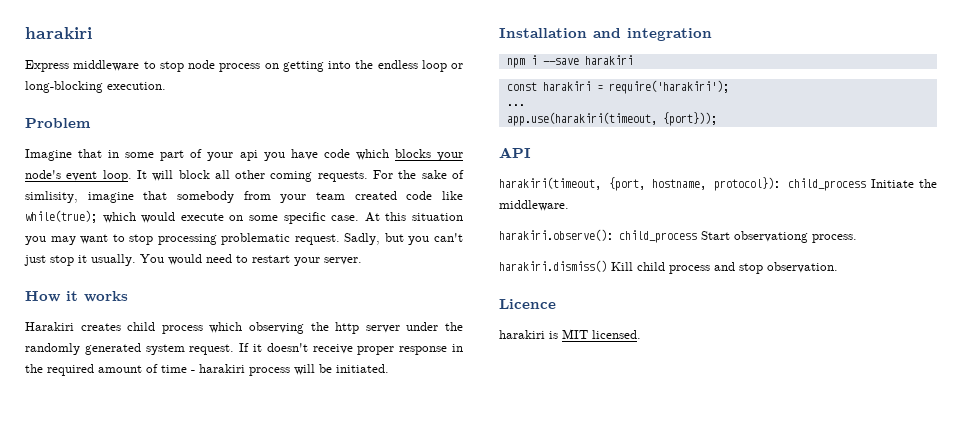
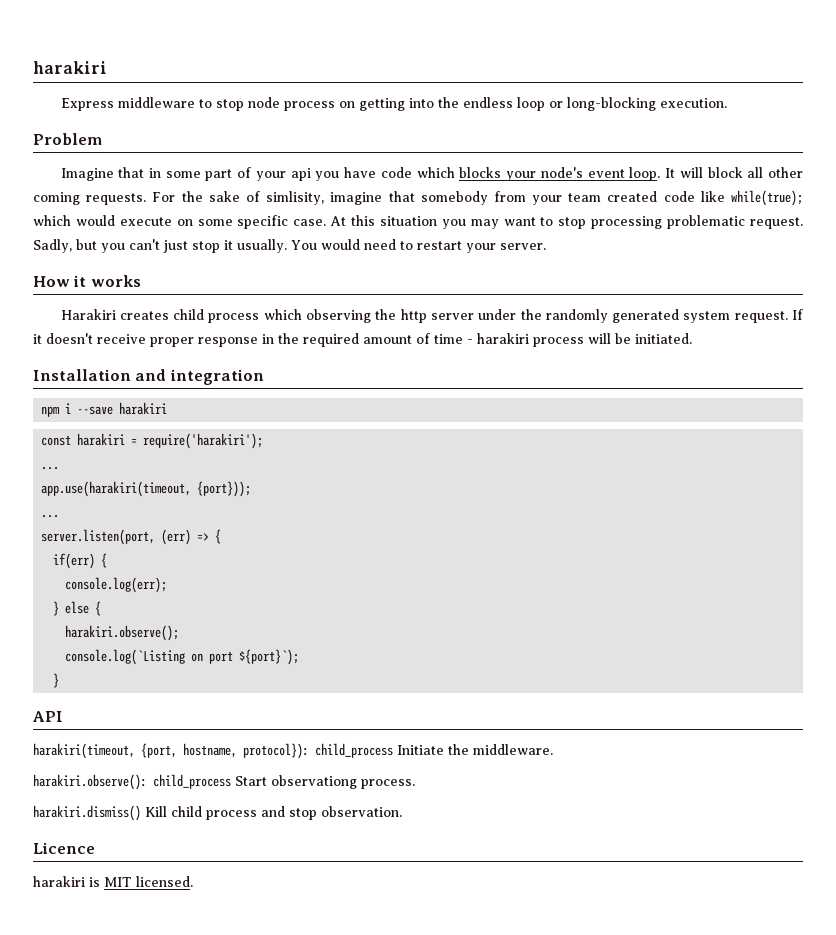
(717, 119) none -> [41,515,60,518] [41,529,222,545] [53,553,108,569] [65,577,168,593] [53,601,102,616] [65,625,180,641] [65,649,300,665] [53,673,60,688] // ... // server.listen(port, (err) => { // if(err) { // console.log(err); // } else { // harakiri.observe(); // console.log(`Listing on port ${port}`); // }

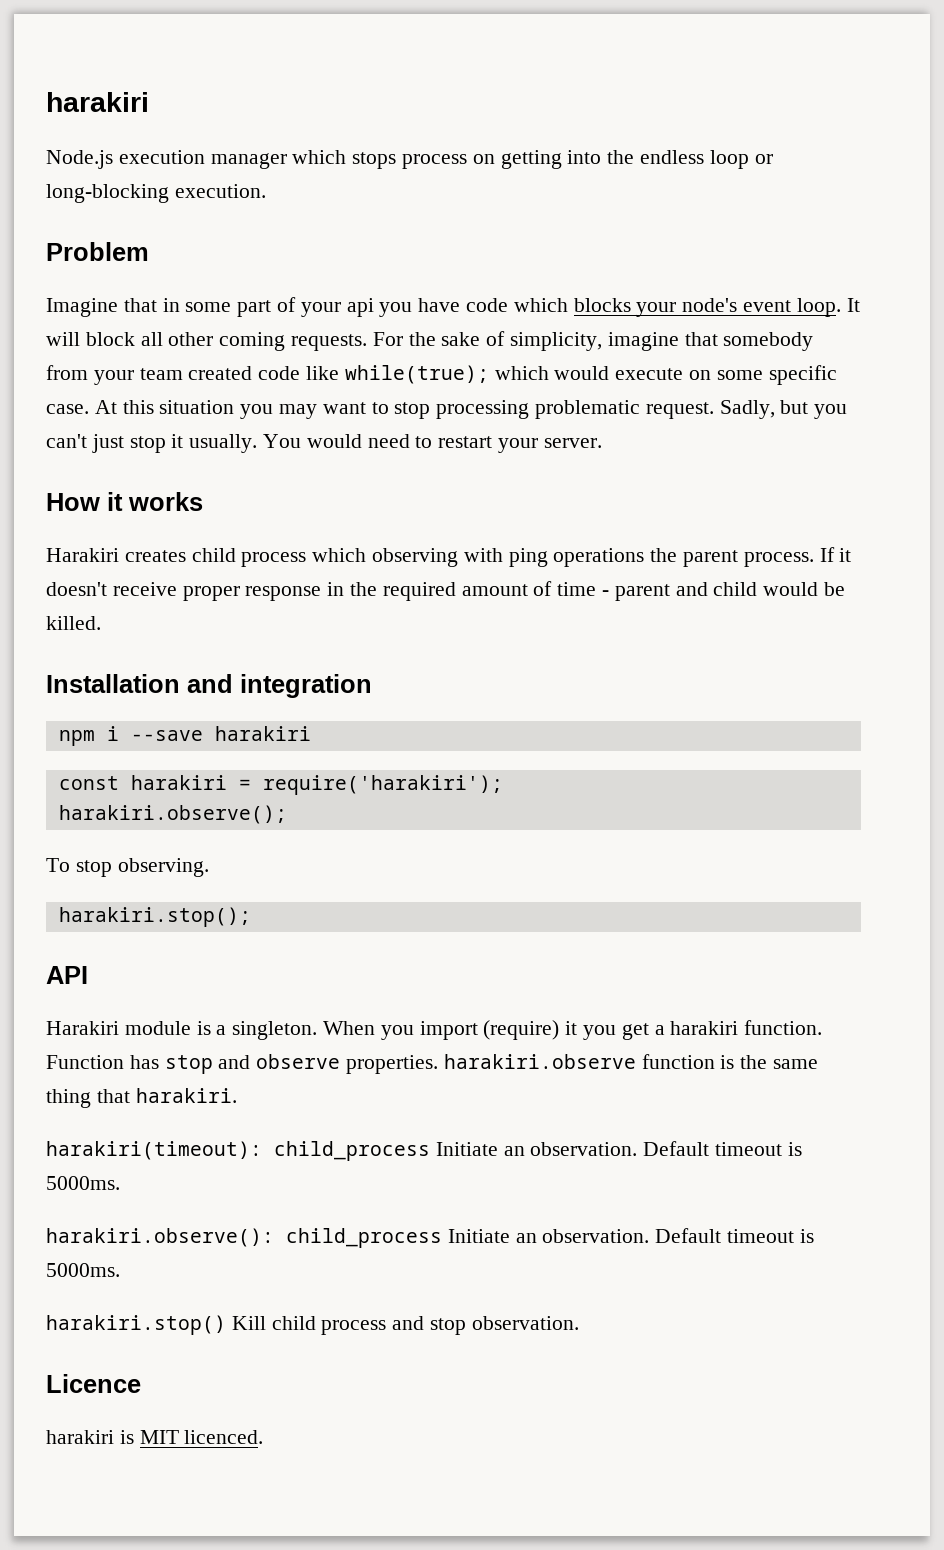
[33,61,107,74] [60,97,280,111] harakiri // Express middleware to stop node -> [46,92,149,112] [46,150,397,169] harakiri // Node.js execution manager which stops
[266,191,325,205] simlisity, -> [510,332,603,351] simplicity,
[375,309,788,323] the http server under the randomly generated system request. -> [463,548,814,567] with ping operations the parent process.
[477,333,692,347] harakiri process will be initiated. -> [614,582,846,601] [46,616,101,630] parent and child would be killed.
[41,467,60,470] [41,481,252,497] [41,515,60,518] [41,529,222,545] [53,553,108,569] [65,577,168,593] [53,601,102,616] [65,625,180,641] [65,649,300,665] [53,673,60,688] [33,711,63,722] [33,743,553,759] [33,774,415,790] [33,805,141,821] ... // app.use(harakiri(timeout, {port})); // ... // server.listen(port, (err) => { // if(err) { // console.log(err); // } else { // harakiri.observe(); // console.log(`Listing on port ${port}`); // } // API // harakiri(timeout, {port, hostname, protocol}): child_process Initiate the middleware. // harakiri.observe(): child_process Start observationg process. // harakiri.dismiss() -> [58,805,287,824] [46,858,209,877] [58,907,251,927] [46,966,88,984] [46,1020,823,1040] [46,1054,819,1074] [46,1088,237,1108] [46,1141,802,1161] [46,1176,120,1190] [46,1228,814,1248] [46,1263,120,1277] [46,1315,226,1335] harakiri.observe(); // To stop observing. // harakiri.stop(); // API // Harakiri module is a singleton. When you import (require) it you get a harakiri function. Function has stop and observe properties. harakiri.observe function is the same thing that harakiri. // harakiri(timeout): child_process Initiate an observation. Default timeout is 5000ms. // harakiri.observe(): child_process Initiate an observation. Default timeout is 5000ms. // harakiri.stop()
[136,876,193,887] licensed. -> [184,1430,264,1444] licenсed.

